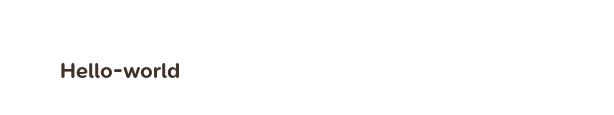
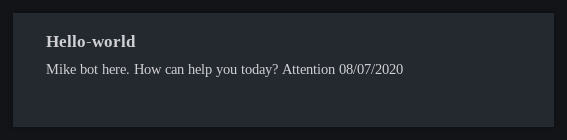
(180, 71) none -> [46,64,403,77] // Mike bot here. How can help you today? Attention 08/07/2020

